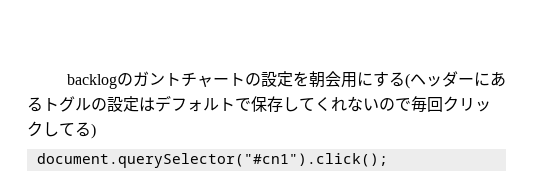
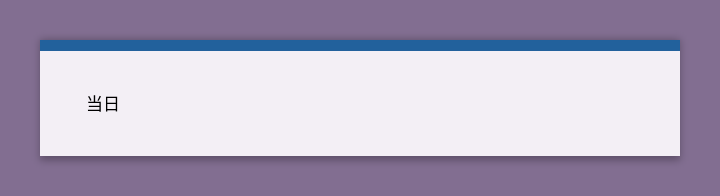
[66,71,506,89] [27,95,491,112] [27,121,96,139] [36,153,388,168] backlogのガントチャートの設定を朝会用にする(ヘッダーにあるトグルの設定はデフォルトで保存してくれないので毎回クリックしてる) // document.querySelector("#cn1").click(); -> [86,95,120,112] 当日

